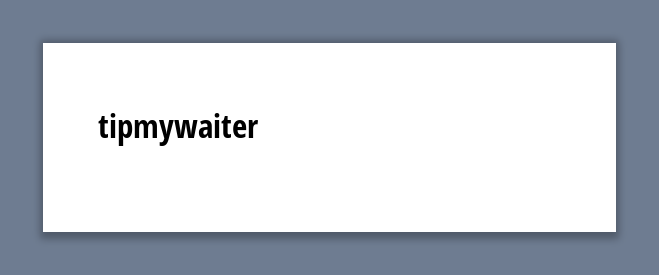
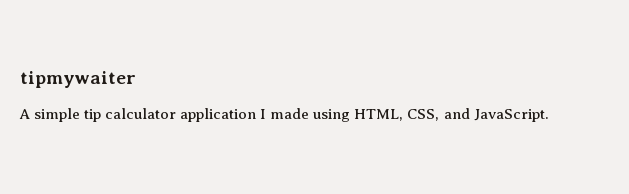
(259, 129) none -> [19,108,549,122] // A simple tip calculator application I made using HTML, CSS, and JavaScript.

